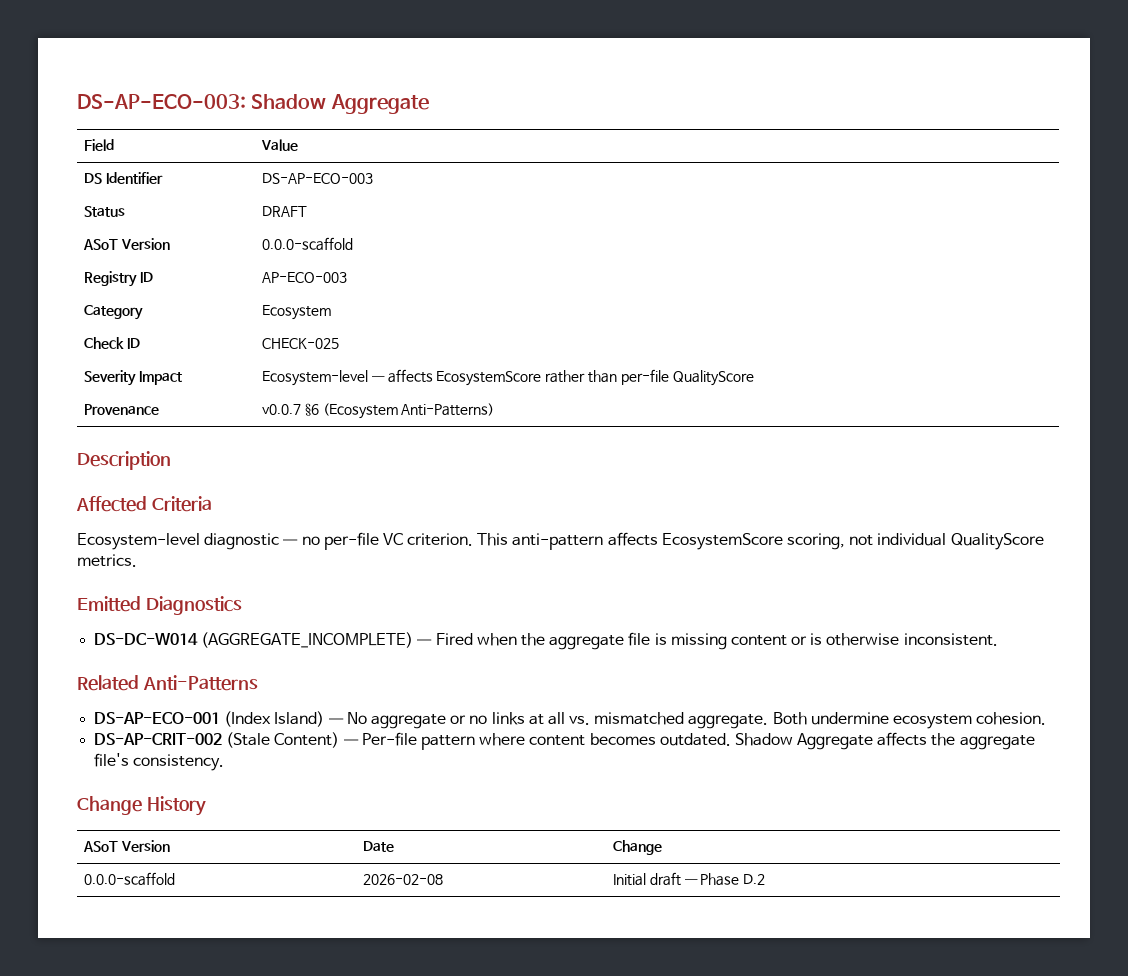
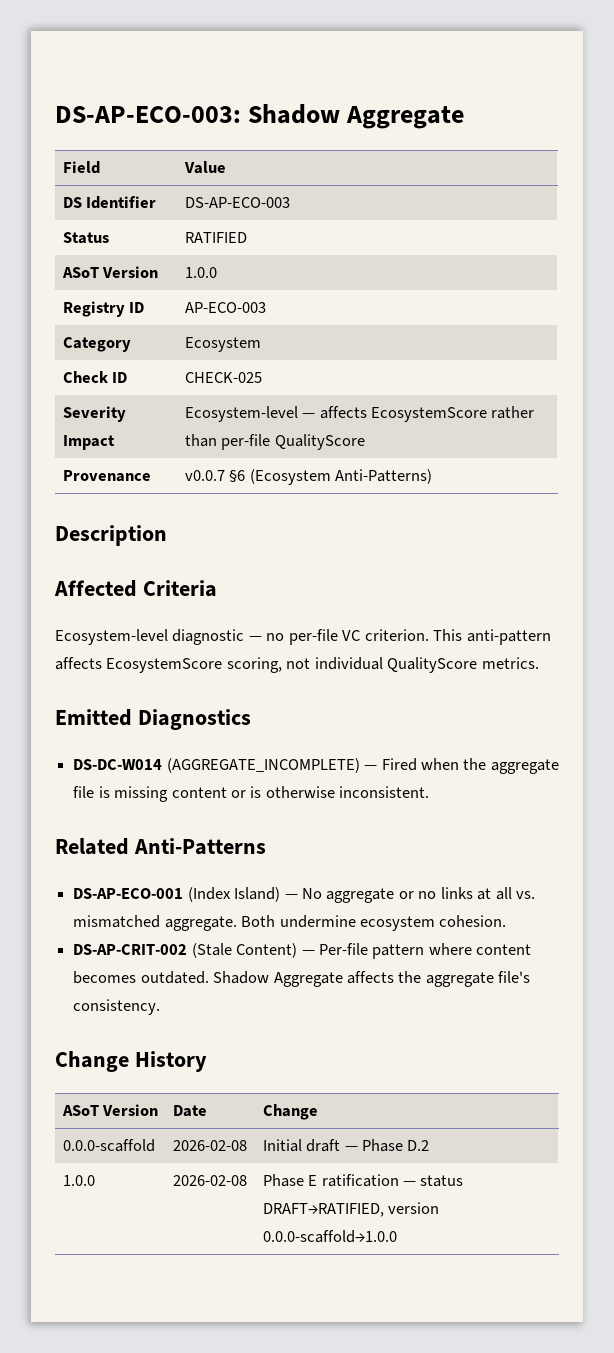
[262,206,308,217] [83,238,170,250] [262,237,354,251] DRAFT // ASoT Version | 0.0.0-scaffold -> [184,232,247,243] [61,266,159,278] [184,267,217,278] RATIFIED // ASoT Version | 1.0.0
(766, 879) none -> [62,1175,95,1186] [172,1175,247,1186] [262,1174,464,1187] [262,1202,440,1217] [262,1230,397,1243] // 1.0.0 | 2026-02-08 | Phase E ratification — status DRAFT→RATIFIED, version 0.0.0-scaffold→1.0.0

